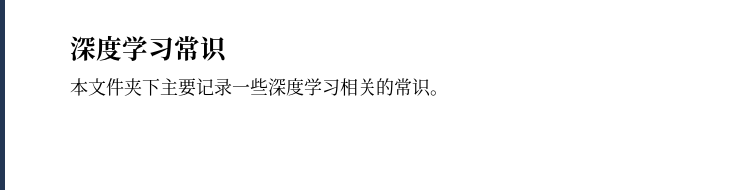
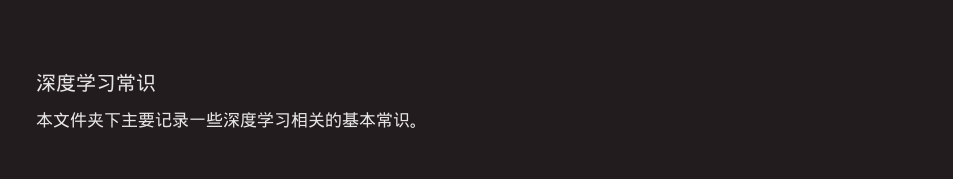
(394, 87) none -> [342,112,376,128] 基本

